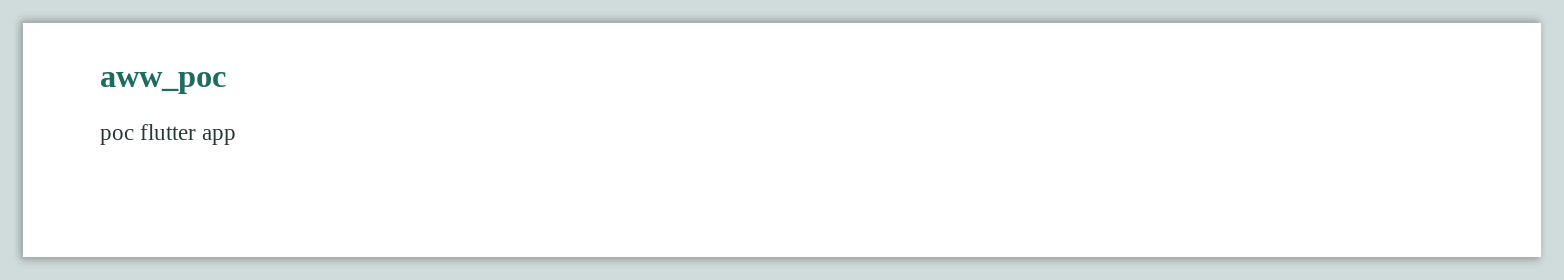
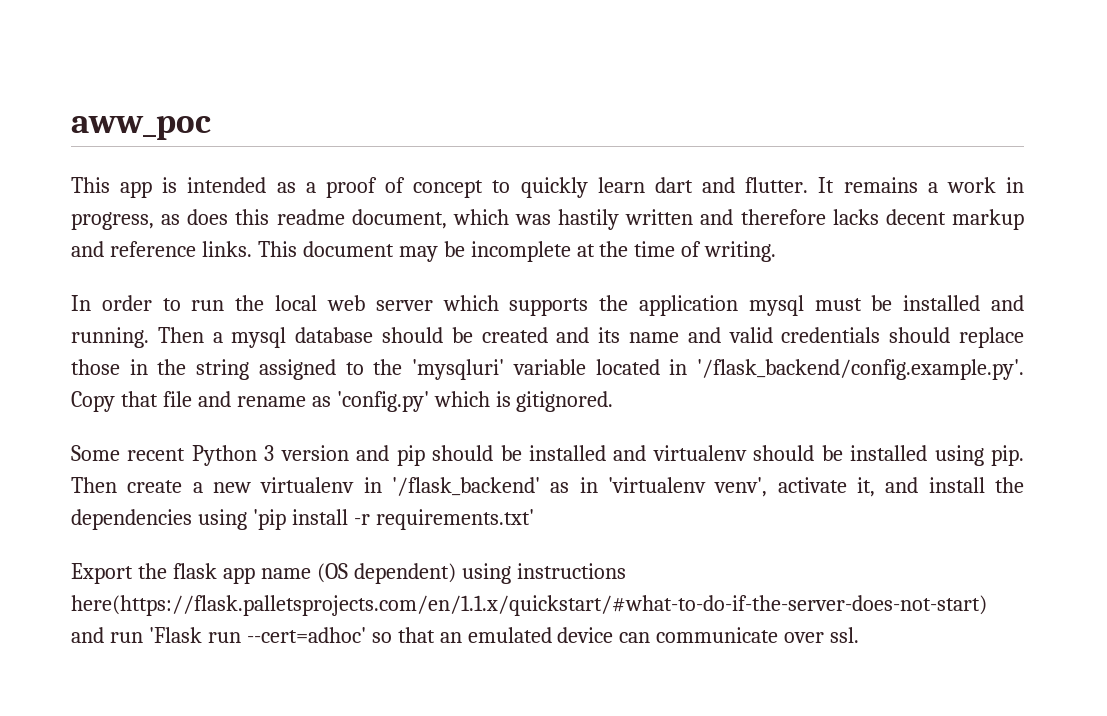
[100,124,237,145] poc flutter app -> [71,177,1024,198] [71,209,1024,230] [71,241,777,262] [71,295,1024,316] [71,327,1024,348] [71,359,1024,380] [71,391,614,412] [71,445,1024,466] [71,477,1025,497] [71,509,534,530] [71,563,626,584] [71,595,987,616] [71,627,860,643] This app is intended as a proof of concept to quickly learn dart and flutter. It remains a work in progress, as does this readme document, which was hastily written and therefore lacks decent markup and reference links. This document may be incomplete at the time of writing. // In order to run the local web server which supports the application mysql must be installed and running. Then a mysql database should be created and its name and valid credentials should replace those in the string assigned to the 'mysqluri' variable located in '/flask_backend/config.example.py'. Copy that file and rename as 'config.py' which is gitignored. // Some recent Python 3 version and pip should be installed and virtualenv should be installed using pip. Then create a new virtualenv in '/flask_backend' as in 'virtualenv venv', activate it, and install the dependencies using 'pip install -r requirements.txt' // Export the flask app name (OS dependent) using instructions here(https://flask.palletsprojects.com/en/1.1.x/quickstart/#what-to-do-if-the-server-does-not-start) and run 'Flask run --cert=adhoc' so that an emulated device can communicate over ssl.

